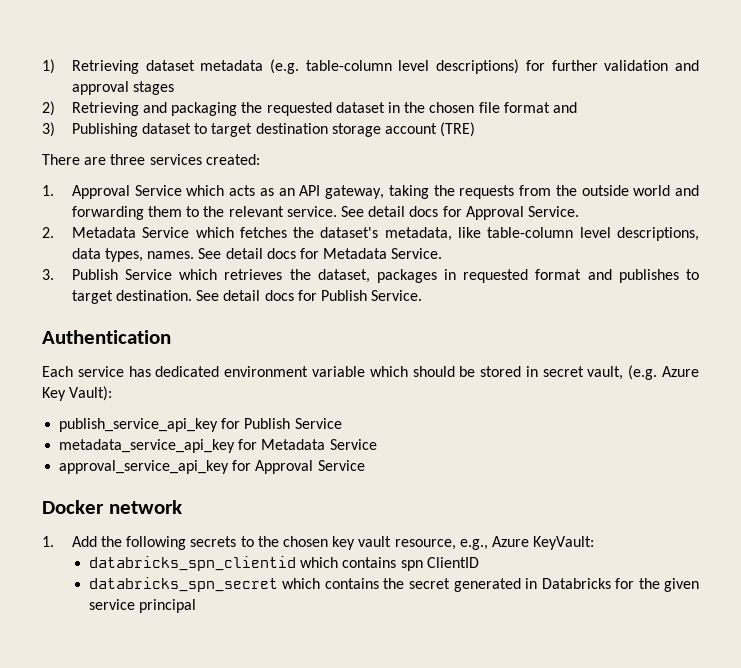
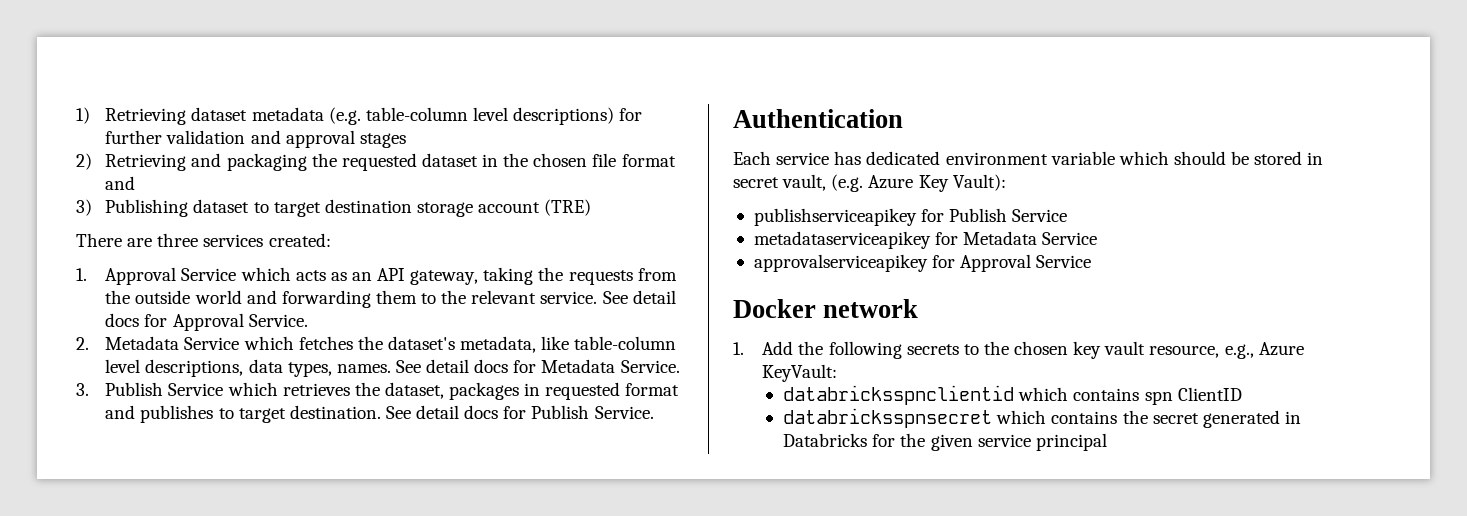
[59,418,219,432] publish_service_api_key -> [753,208,917,226] publishserviceapikey
[59,439,236,453] metadata_service_api_key -> [753,231,931,249] metadataserviceapikey
[59,460,230,474] approval_service_api_key -> [753,254,928,272] approvalserviceapikey
[88,556,296,571] databricks_spn_clientid -> [783,385,1015,405] databricksspnclientid
[88,577,278,592] databricks_spn_secret -> [783,408,993,428] databricksspnsecret

